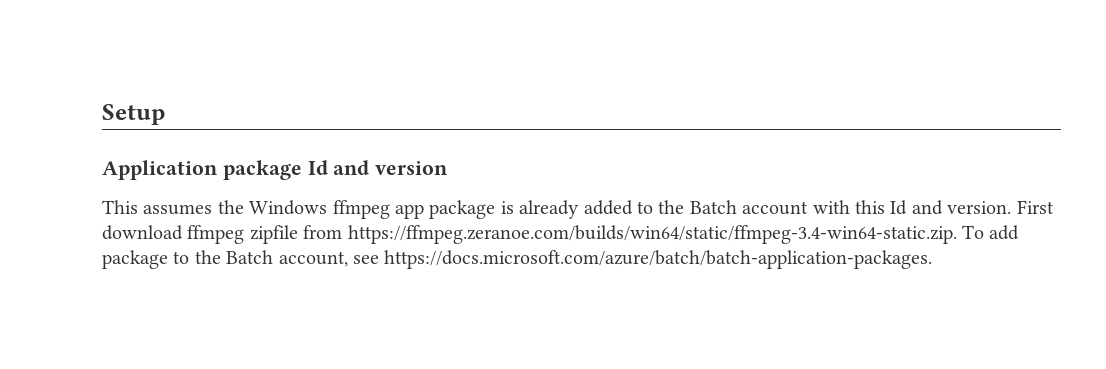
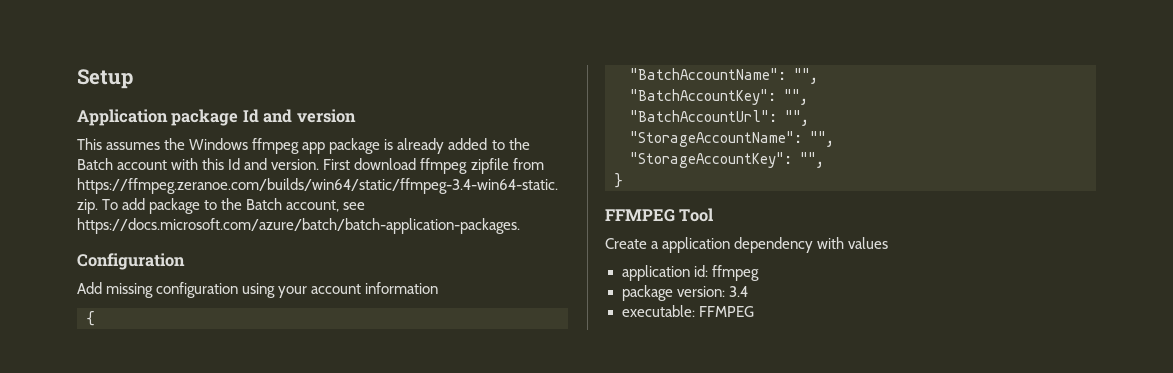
(933, 259) none -> [77,253,185,270] [77,282,439,298] [86,311,95,326] [630,68,818,84] [630,89,808,105] [630,110,809,126] [630,131,834,147] [630,152,824,168] [614,173,623,188] [605,208,714,222] [605,237,889,253] [621,265,759,281] [621,285,748,301] [621,305,754,317] // Configuration // Add missing configuration using your account information // { // "BatchAccountName": "", // "BatchAccountKey": "", // "BatchAccountUrl": "", // "StorageAccountName": "", // "StorageAccountKey": "", // } // FFMPEG Tool // Create a application dependency with values // application id: ffmpeg // package version: 3.4 // executable: FFMPEG

